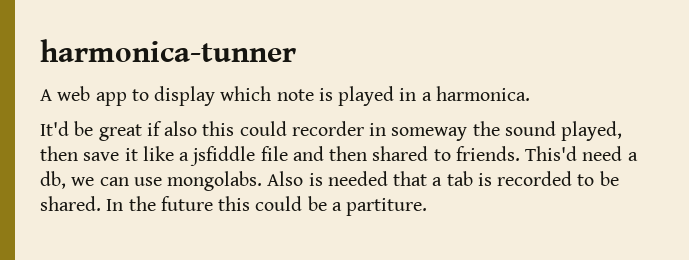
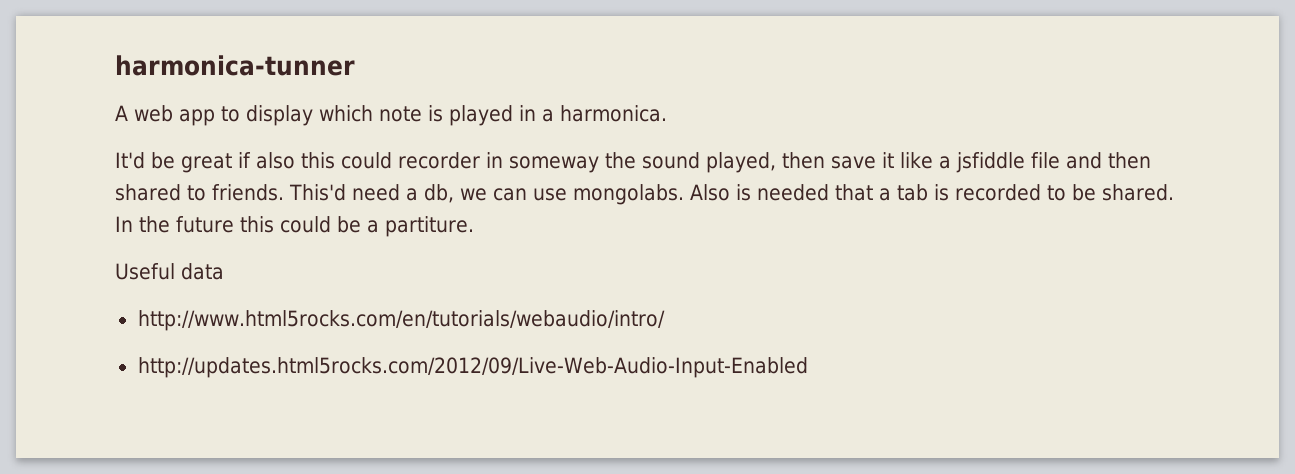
(428, 207) none -> [115,263,224,280] [137,310,665,331] [137,357,808,378] // Useful data // http://www.html5rocks.com/en/tutorials/webaudio/intro/ // http://updates.html5rocks.com/2012/09/Live-Web-Audio-Input-Enabled

